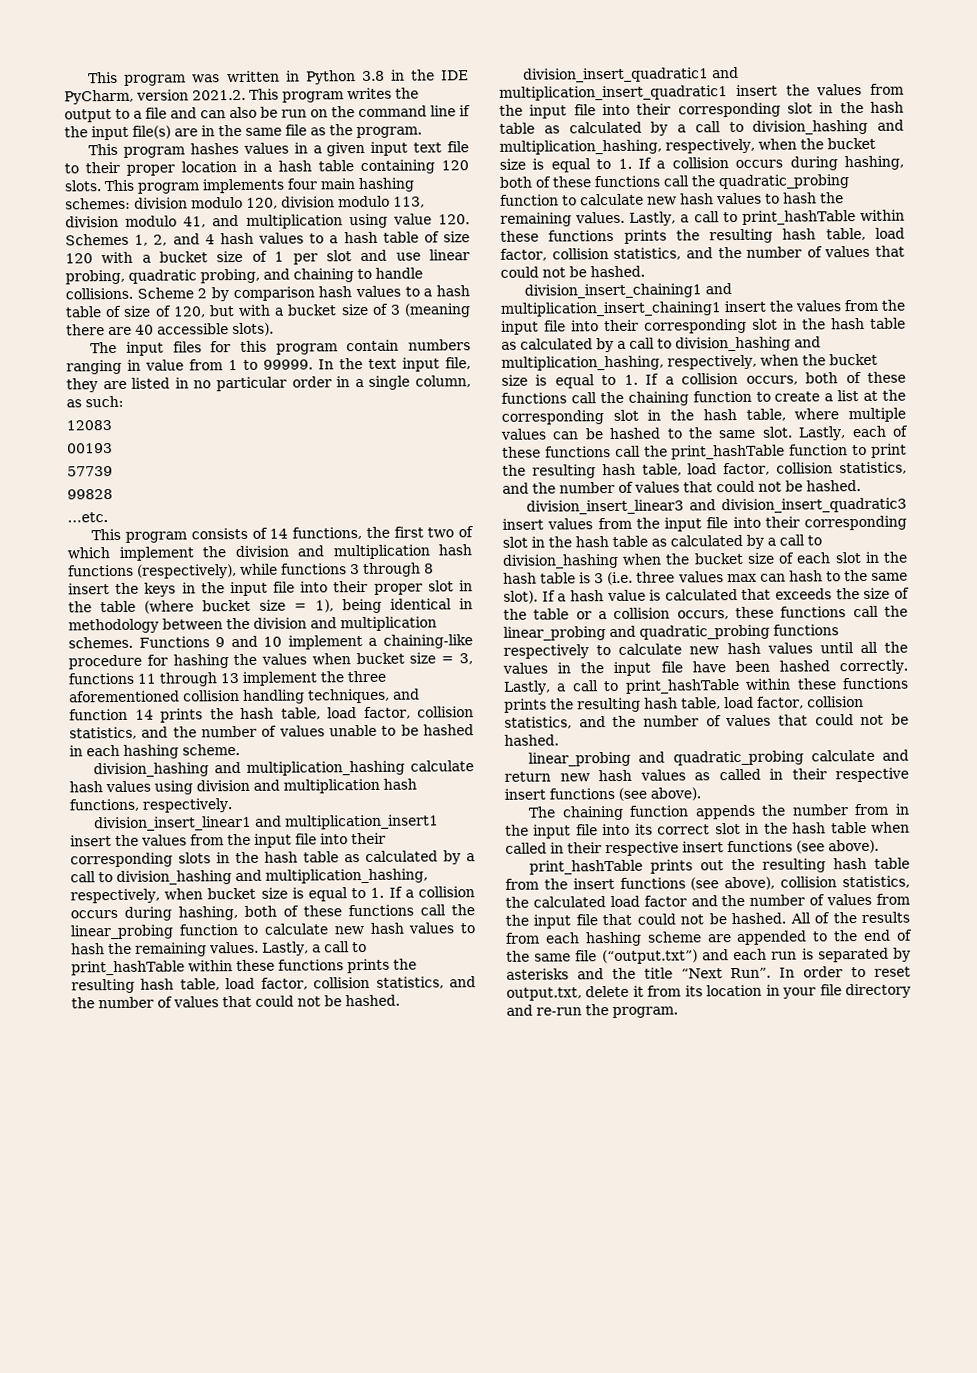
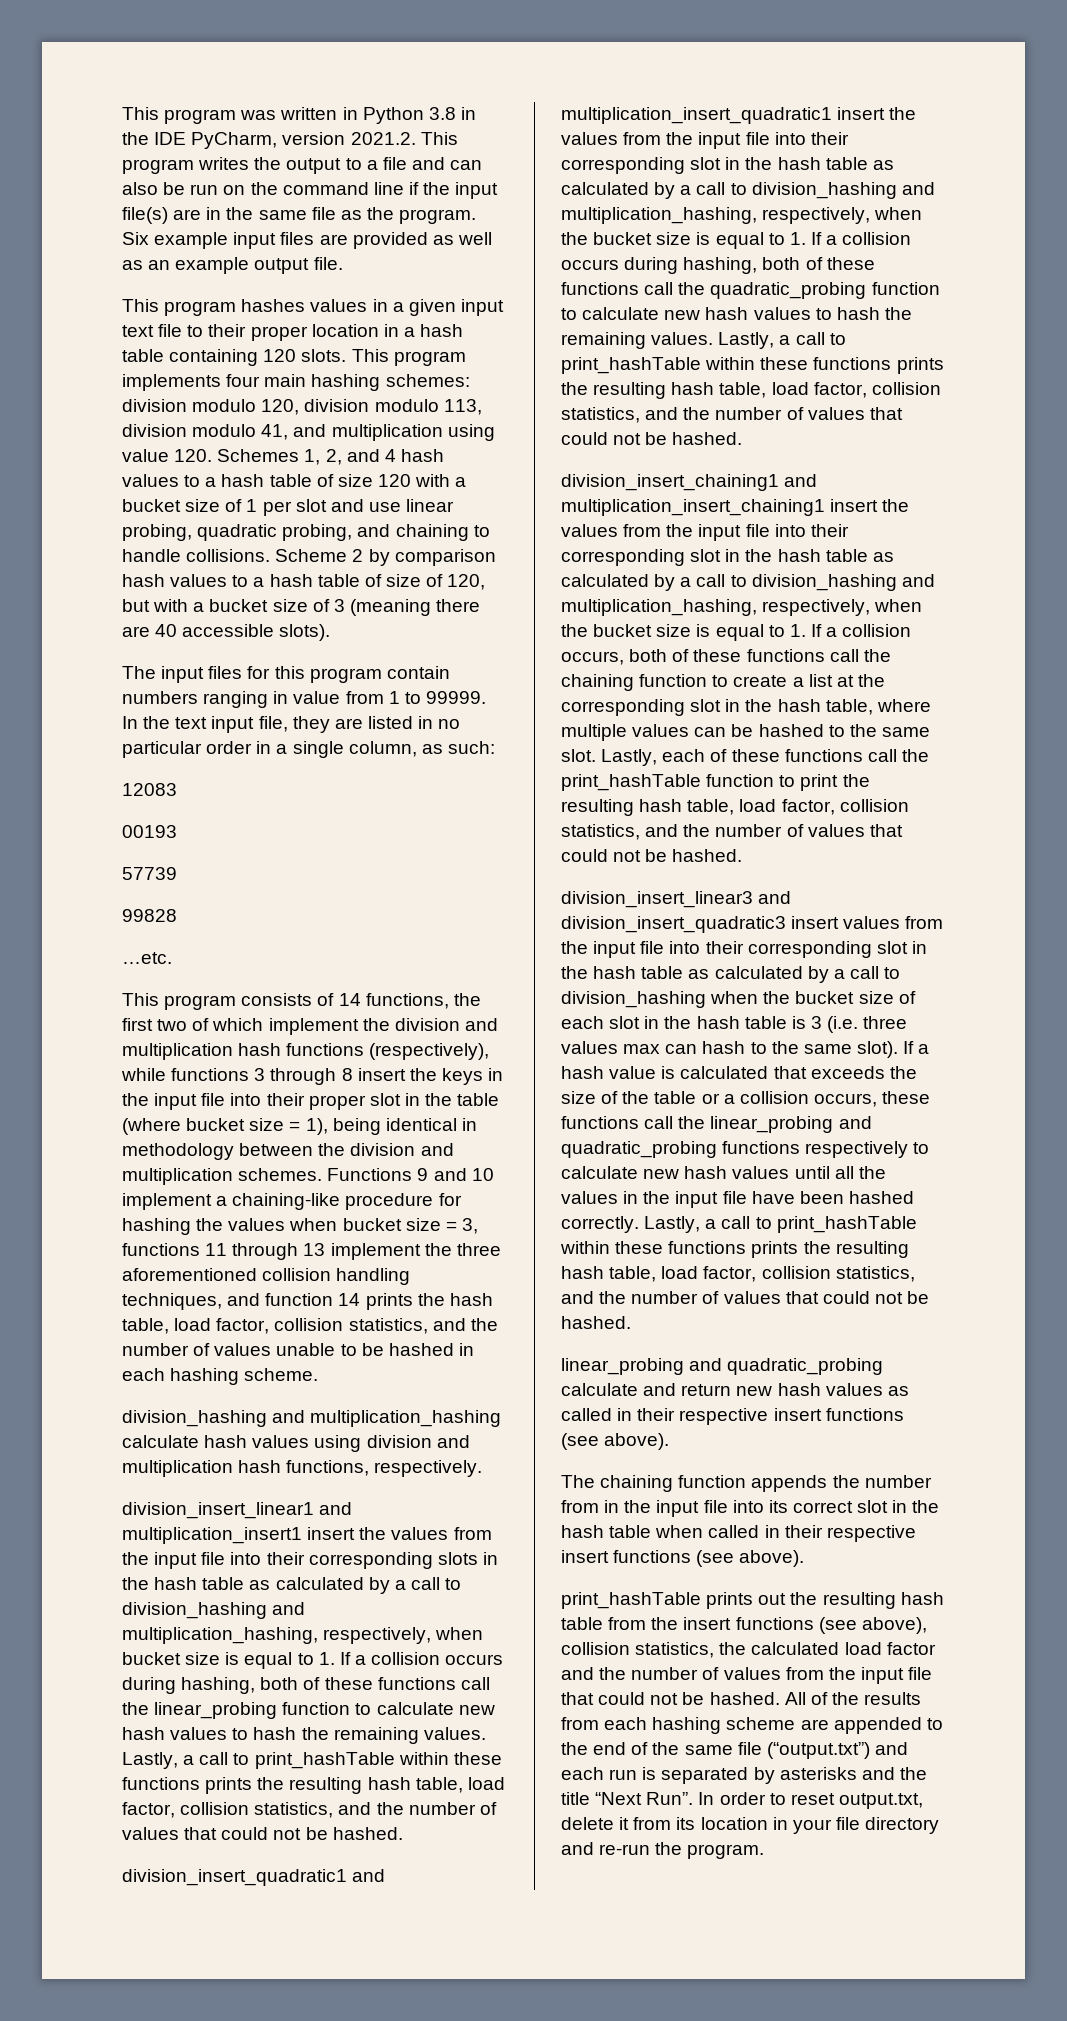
(422, 132) none -> [122,232,492,249] [122,257,343,274] Six example input files are provided as well as an example output file.

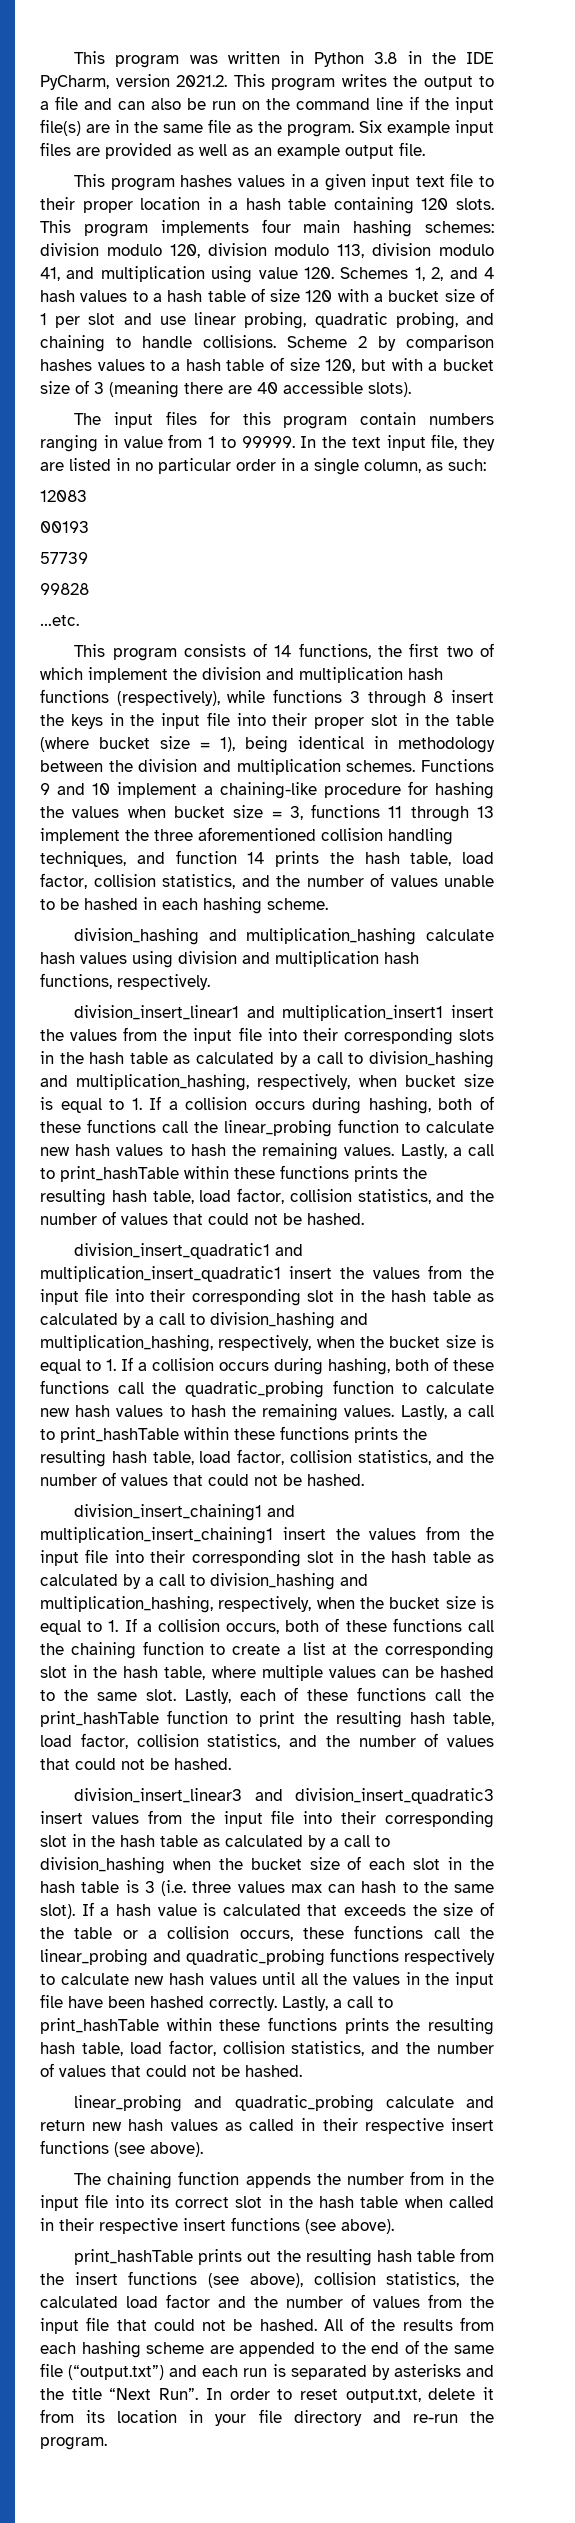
[122,574,444,587] hash values to a hash table of size of -> [40,357,320,371] hashes values to a hash table of size

